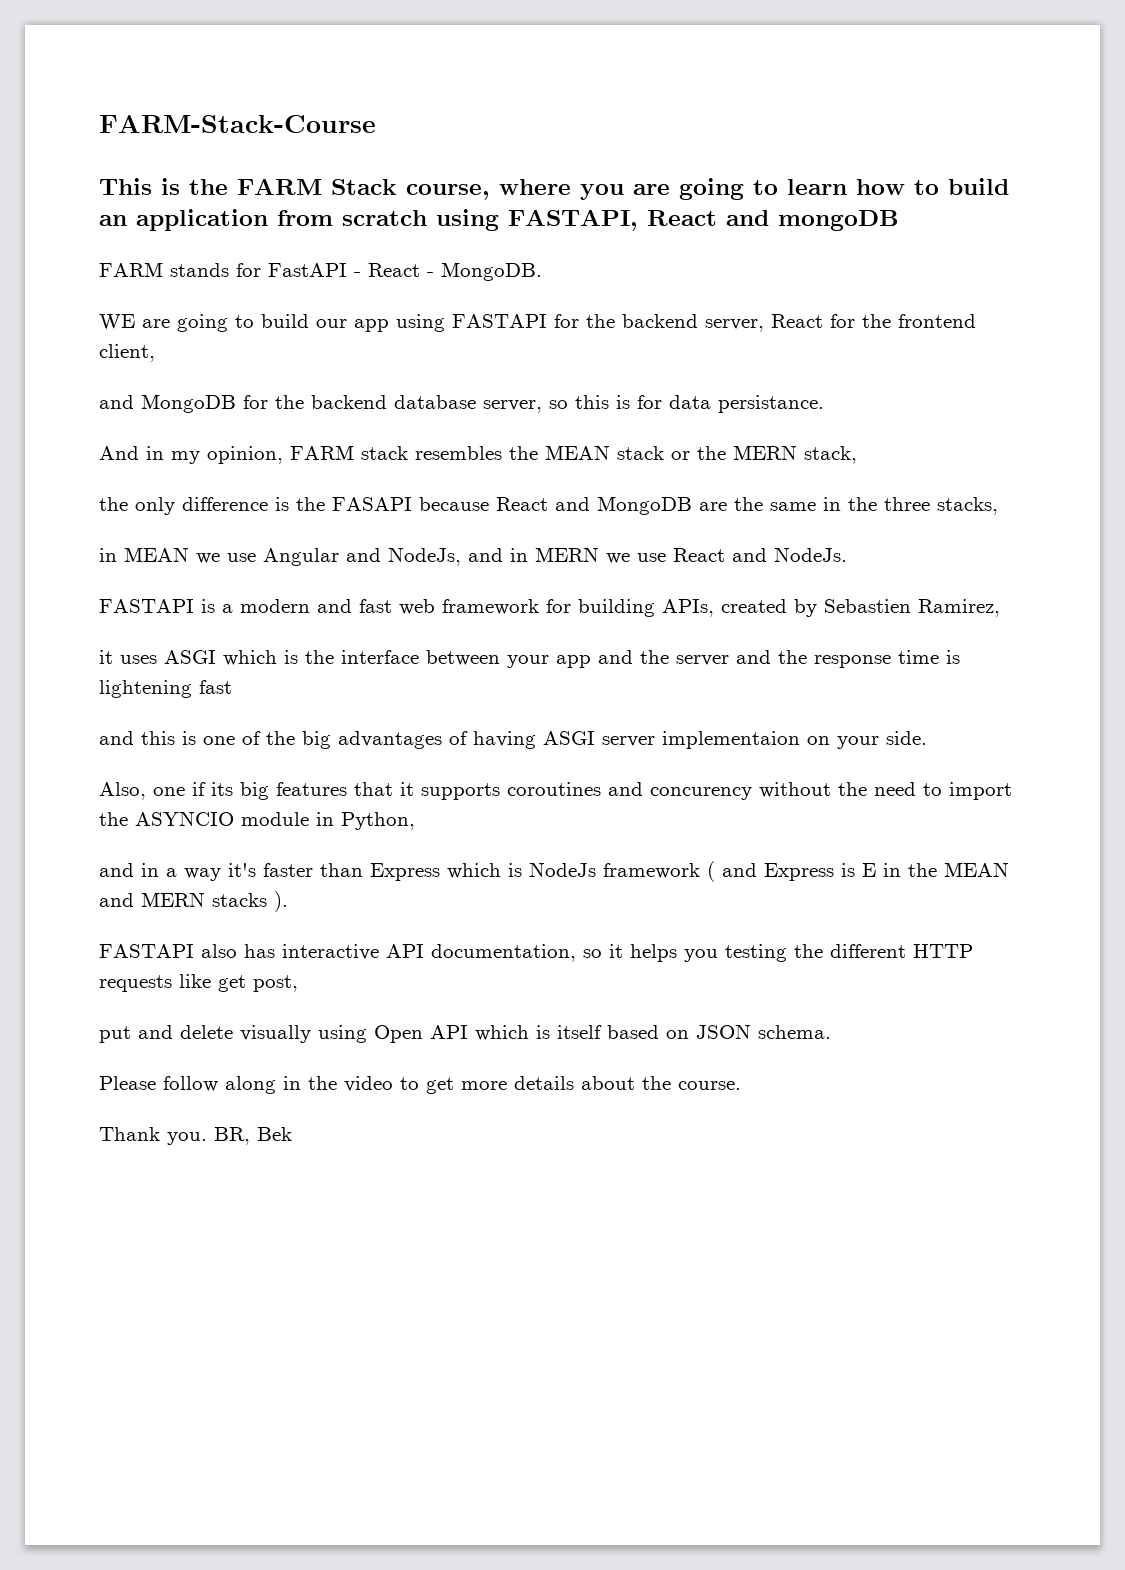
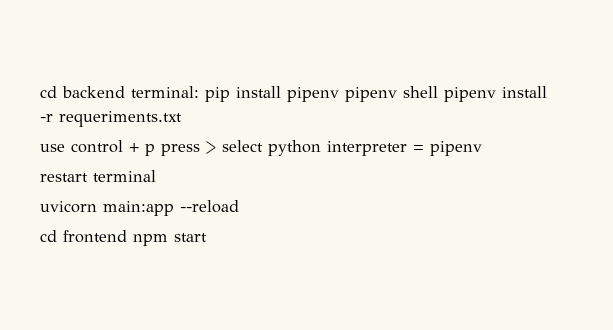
[99,115,376,133] [99,178,1009,200] [99,209,899,231] [99,262,542,281] [99,314,976,332] [99,344,155,362] [99,394,824,413] [99,445,857,464] [99,496,998,515] [99,547,847,566] [99,599,1000,617] [99,650,960,668] [99,680,232,698] [99,731,927,749] [99,782,1012,800] [99,811,415,830] [99,861,1009,882] [99,891,288,912] [99,944,973,962] [99,974,298,992] [99,1024,831,1043] [99,1076,741,1094] [99,1127,292,1145] FARM-Stack-Course // This is the FARM Stack course, where you are going to learn how to build an application from scratch using FASTAPI, React and mongoDB // FARM stands for FastAPI - React - MongoDB. // WE are going to build our app using FASTAPI for the backend server, React for the frontend client, // and MongoDB for the backend database server, so this is for data persistance. // And in my opinion, FARM stack resembles the MEAN stack or the MERN stack, // the only difference is the FASAPI because React and MongoDB are the same in the three stacks, // in MEAN we use Angular and NodeJs, and in MERN we use React and NodeJs. // FASTAPI is a modern and fast web framework for building APIs, created by Sebastien Ramirez, // it uses ASGI which is the interface between your app and the server and the response time is lightening fast // and this is one of the big advantages of having ASGI server implementaion on your side. // Also, one if its big features that it supports coroutines and concurency without the need to import the ASYNCIO module in Python, // and in a way it's faster than Express which is NodeJs framework ( and Express is E in the MEAN and MERN stacks ). // FASTAPI also has interactive API documentation, so it helps you testing the different HTTP requests like get post, // put and delete visually using Open API which is itself based on JSON schema. // Please follow along in the video to get more details about the course. // Thank you. BR, Bek -> [40,86,547,102] [40,111,182,127] [40,140,482,156] [40,170,156,182] [40,200,239,216] [40,230,207,246] cd backend terminal: pip install pipenv pipenv shell pipenv install -r requeriments.txt // use control + p press > select python interpreter = pipenv // restart terminal // uvicorn main:app --reload // cd frontend npm start

